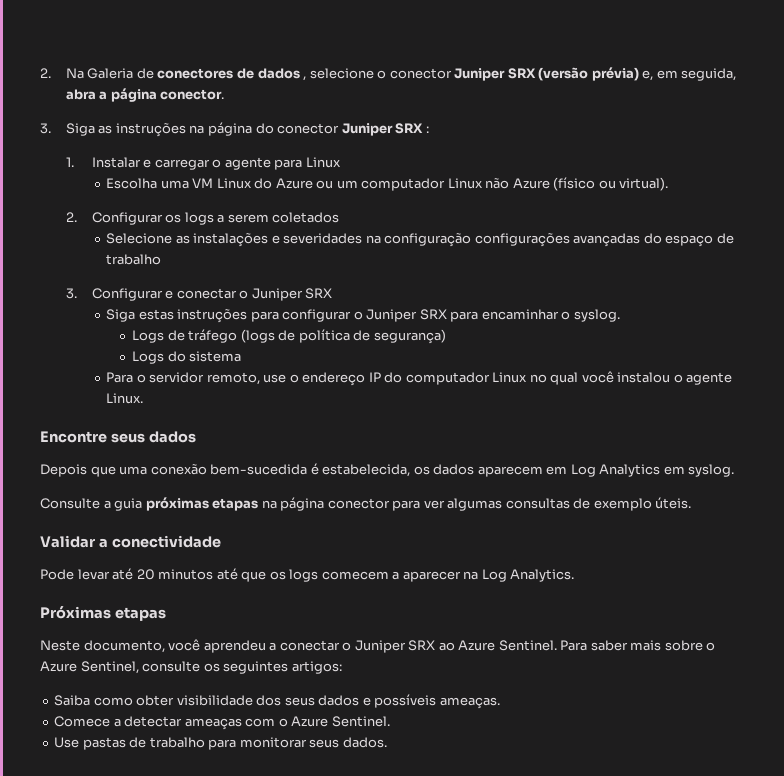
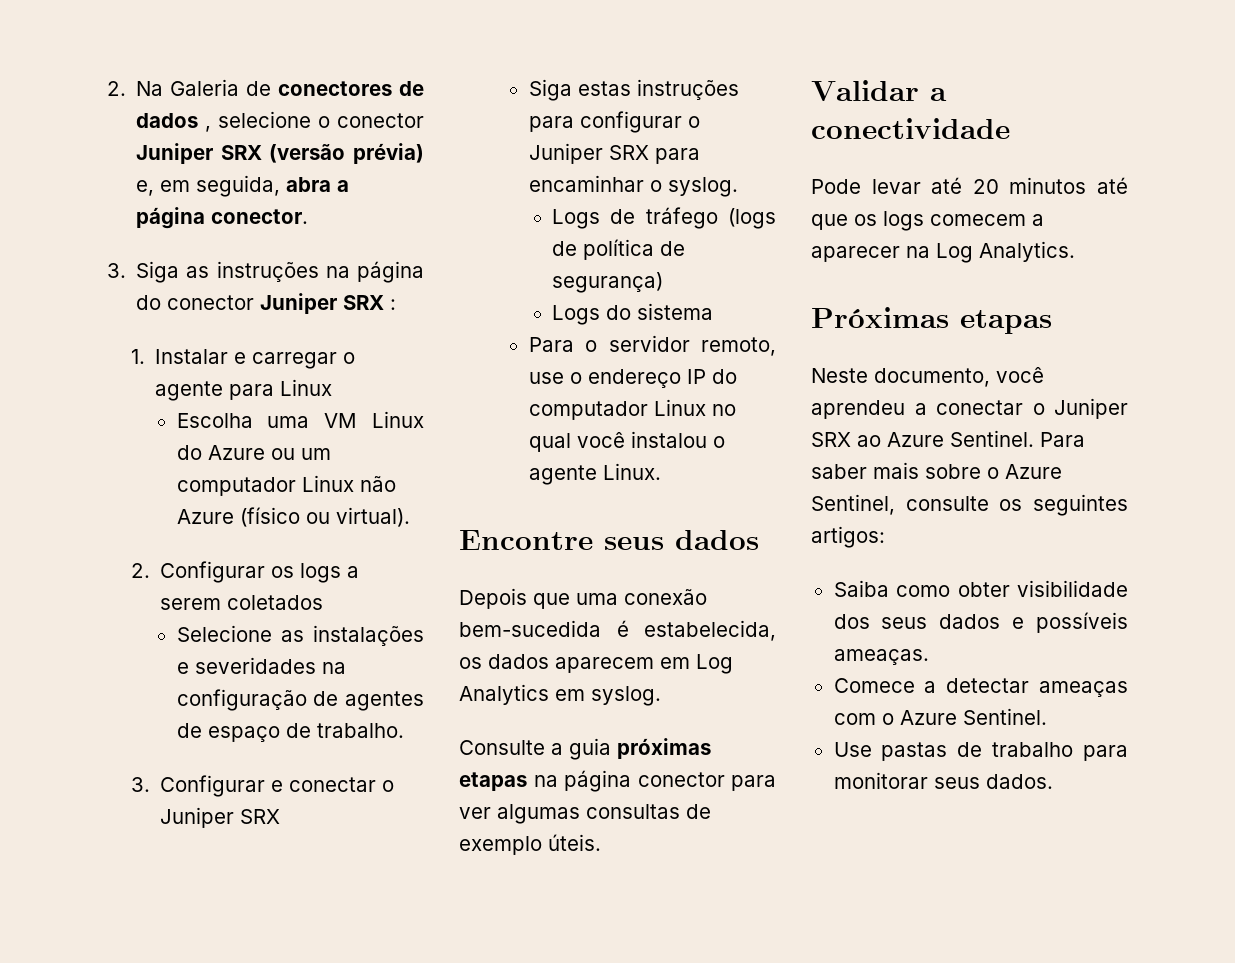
[474,233,662,247] configurações avançadas do -> [313,691,424,711] [176,723,202,738] de agentes de
[106,254,162,265] trabalho -> [316,723,404,738] trabalho.

